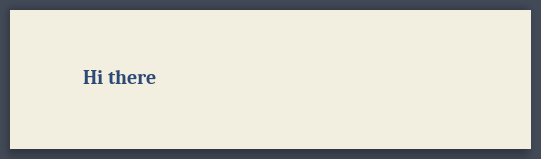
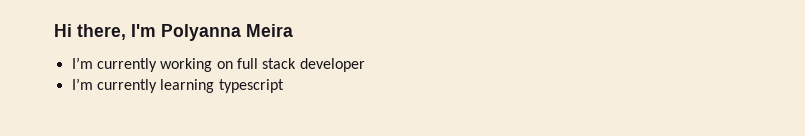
[108,69,157,84] there -> [77,24,293,41] [71,57,365,72] [71,78,284,93] there, I'm Polyanna Meira // I’m currently working on full stack developer // I’m currently learning typescript

